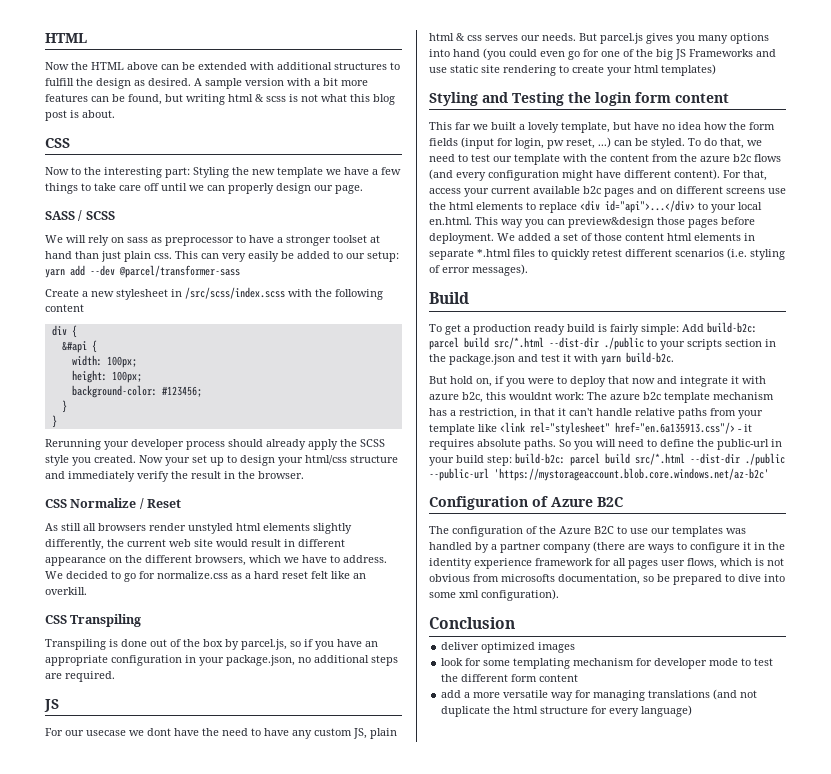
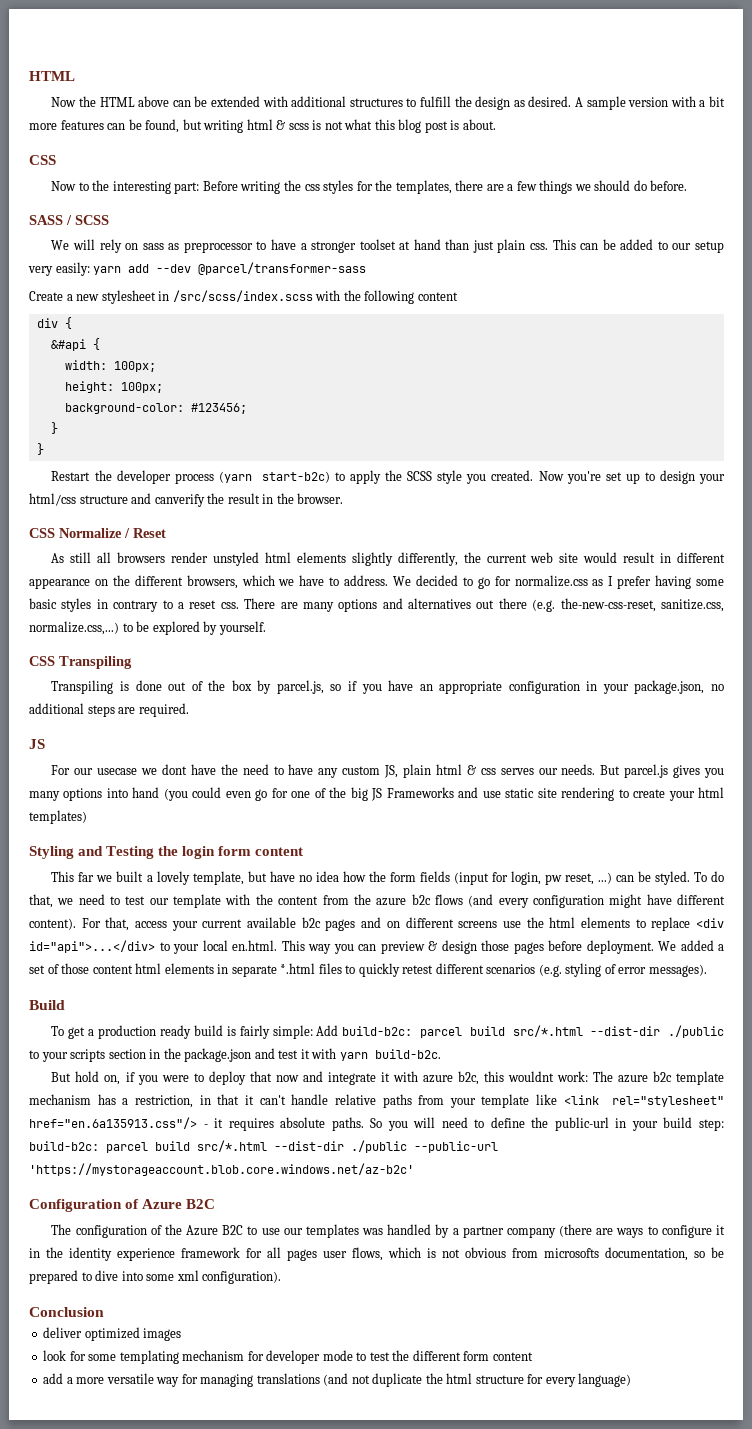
[193,167,401,178] [45,183,363,194] Styling the new template we have a few things to take care off until we can properly design our page. -> [202,180,688,194] Before writing the css styles for the templates, there are a few things we should do before.
[222,251,279,262] very easily -> (599, 246) none
[367,251,399,262] setup: -> [695,241,725,253] [28,262,90,276] setup very easily:
[45,439,306,450] Rerunning your developer process should already -> [51,470,345,484] Restart the developer process (yarn start-b2c) to
[165,457,190,466] your -> [566,471,601,484] you're
[68,471,169,482] immediately verify -> [154,494,205,507] canverify
[245,571,366,579] [45,587,87,595] a hard reset felt like an overkill. -> [608,575,724,589] [29,598,725,612] [29,621,266,635] I prefer having some basic styles in contrary to a reset css. There are many options and alternatives out there (e.g. the-new-css-reset, sanitize.css, normalize.css,...) to be explored by yourself.
[568,217,654,228] preview&design -> [380,940,477,954] preview & design
[727,248,747,259] (i.e. -> [538,964,562,977] (e.g.

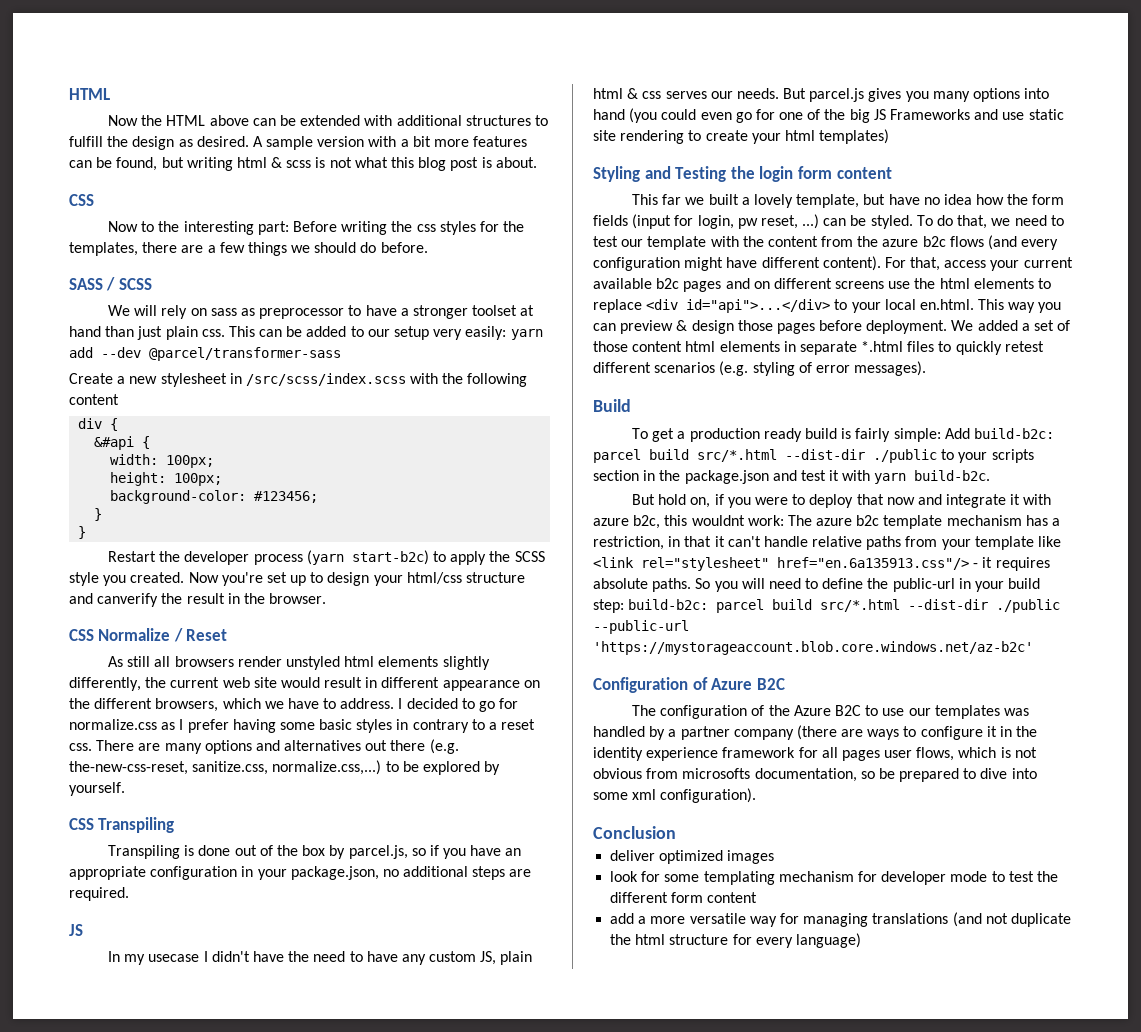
[392,576,411,586] We -> [398,698,403,709] I
[51,764,187,775] For our usecase we dont -> [108,951,250,965] In my usecase I didn't

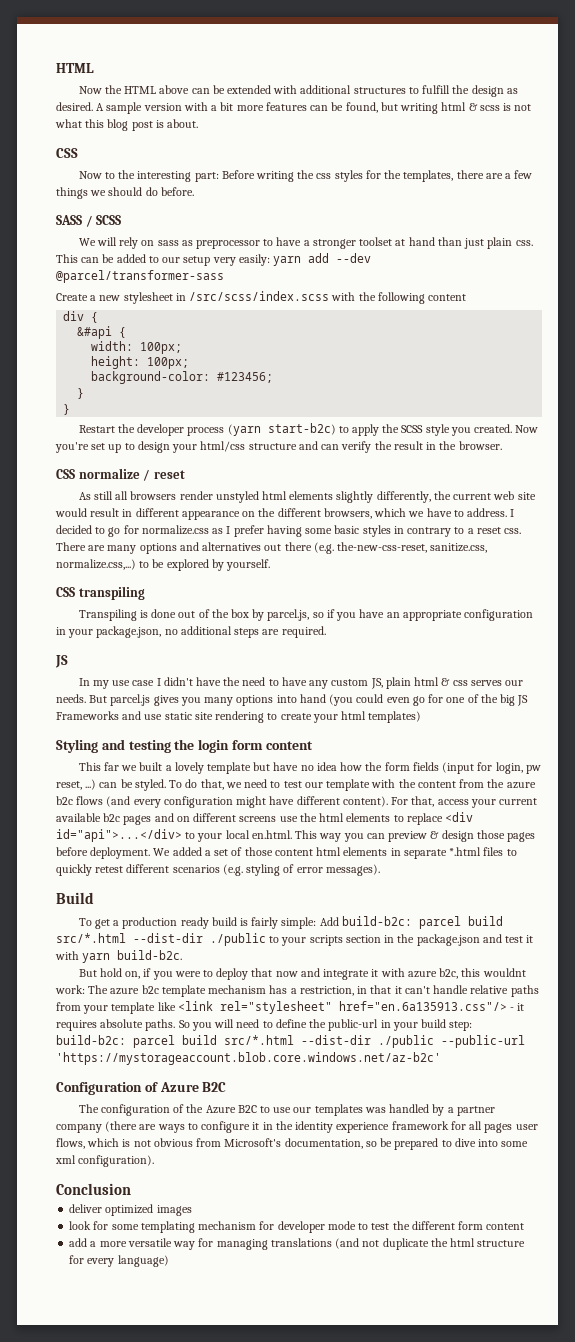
[97,593,159,607] canverify -> [321,441,372,453] can verify
[98,628,228,642] Normalize / Reset -> [78,468,185,481] normalize / reset
[98,817,175,833] Transpiling -> [78,586,145,600] transpiling
[148,954,200,962] usecase -> [112,680,155,686] use case
[675,166,727,182] Testing -> [128,740,171,753] testing
[796,194,860,208] template, -> [206,762,251,774] template
[682,768,751,779] microsofts -> [224,1138,282,1147] Microsoft's

